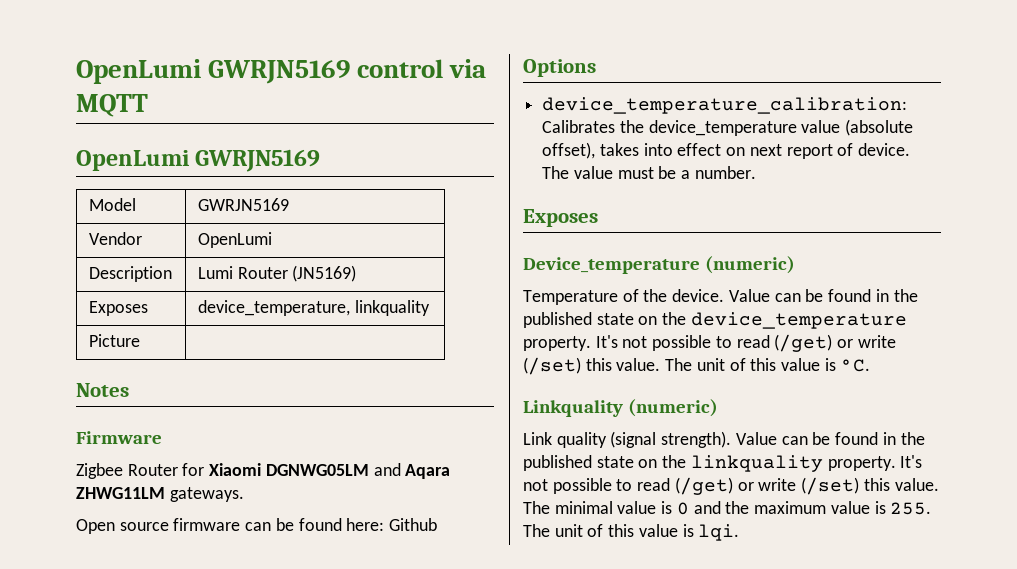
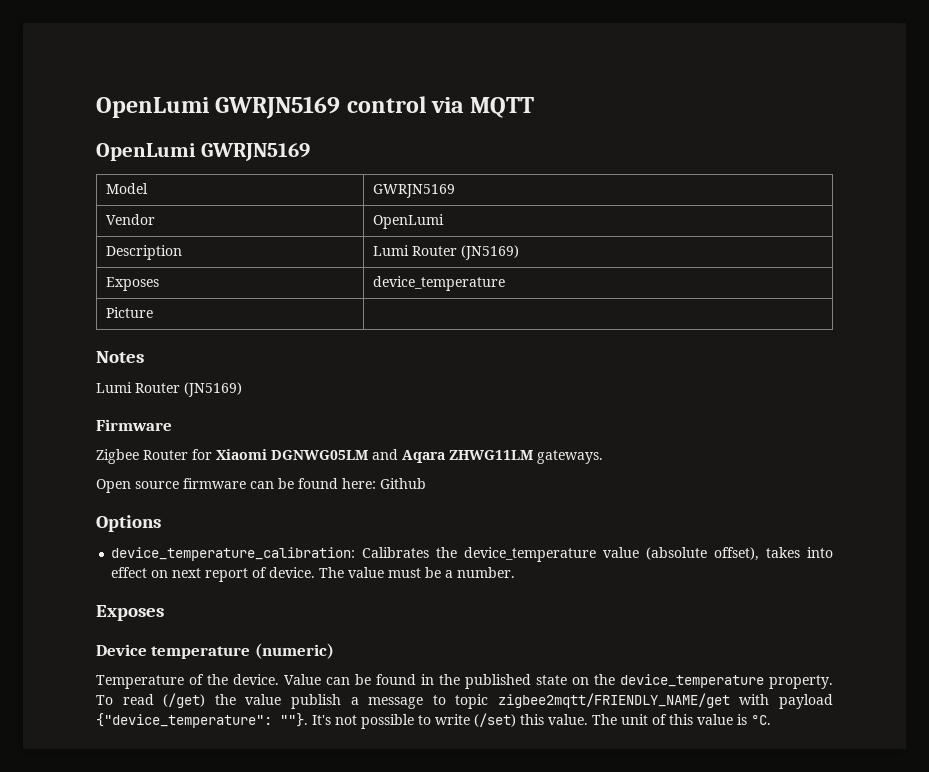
[197,300,430,316] device_temperature, linkquality -> [372,276,505,291] device_temperature
(129, 390) none -> [96,382,242,397] // Lumi Router (JN5169)
[523,257,700,274] Device_temperature -> [96,644,251,659] Device temperature
[595,334,854,352] It's not possible to read (/get) or -> [96,693,833,709] [96,713,431,729] To read (/get) the value publish a message to topic zigbee2mqtt/FRIENDLY_NAME/get with payload {"device_temperature": ""}. It's not possible to
[523,399,718,417] [523,431,925,448] [523,455,923,472] [523,477,939,495] [523,501,932,515] [523,524,740,541] // Linkquality (numeric) // Link quality (signal strength). Value can be found in the published state on the linkquality property. It's not possible to read (/get) or write (/set) this value. The minimal value is 0 and the maximum value is 255. The unit of this value is lqi. -> (771, 720) none

